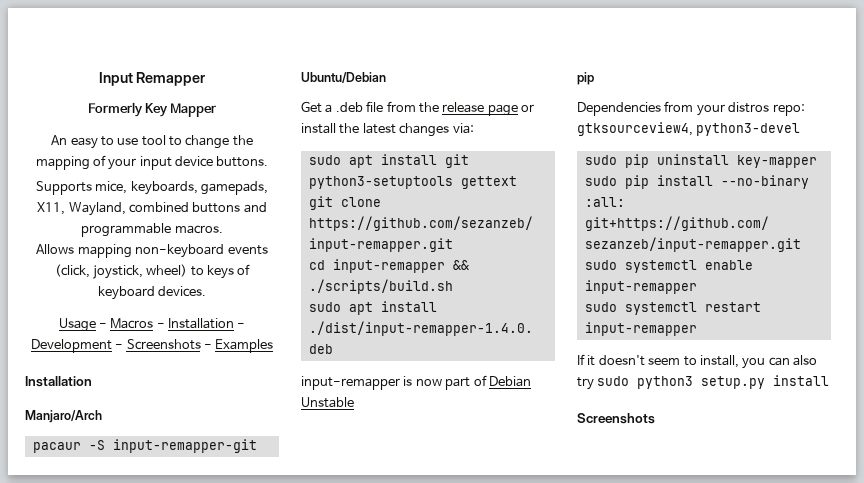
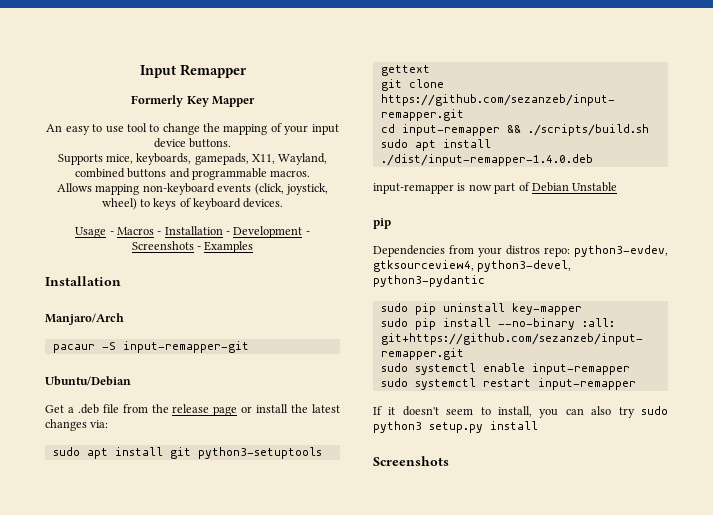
[577,122,801,136] gtksourceview4, python3-devel -> [574,245,668,257] [373,260,572,272] [373,275,485,287] python3-evdev, gtksourceview4, python3-devel, python3-pydantic

